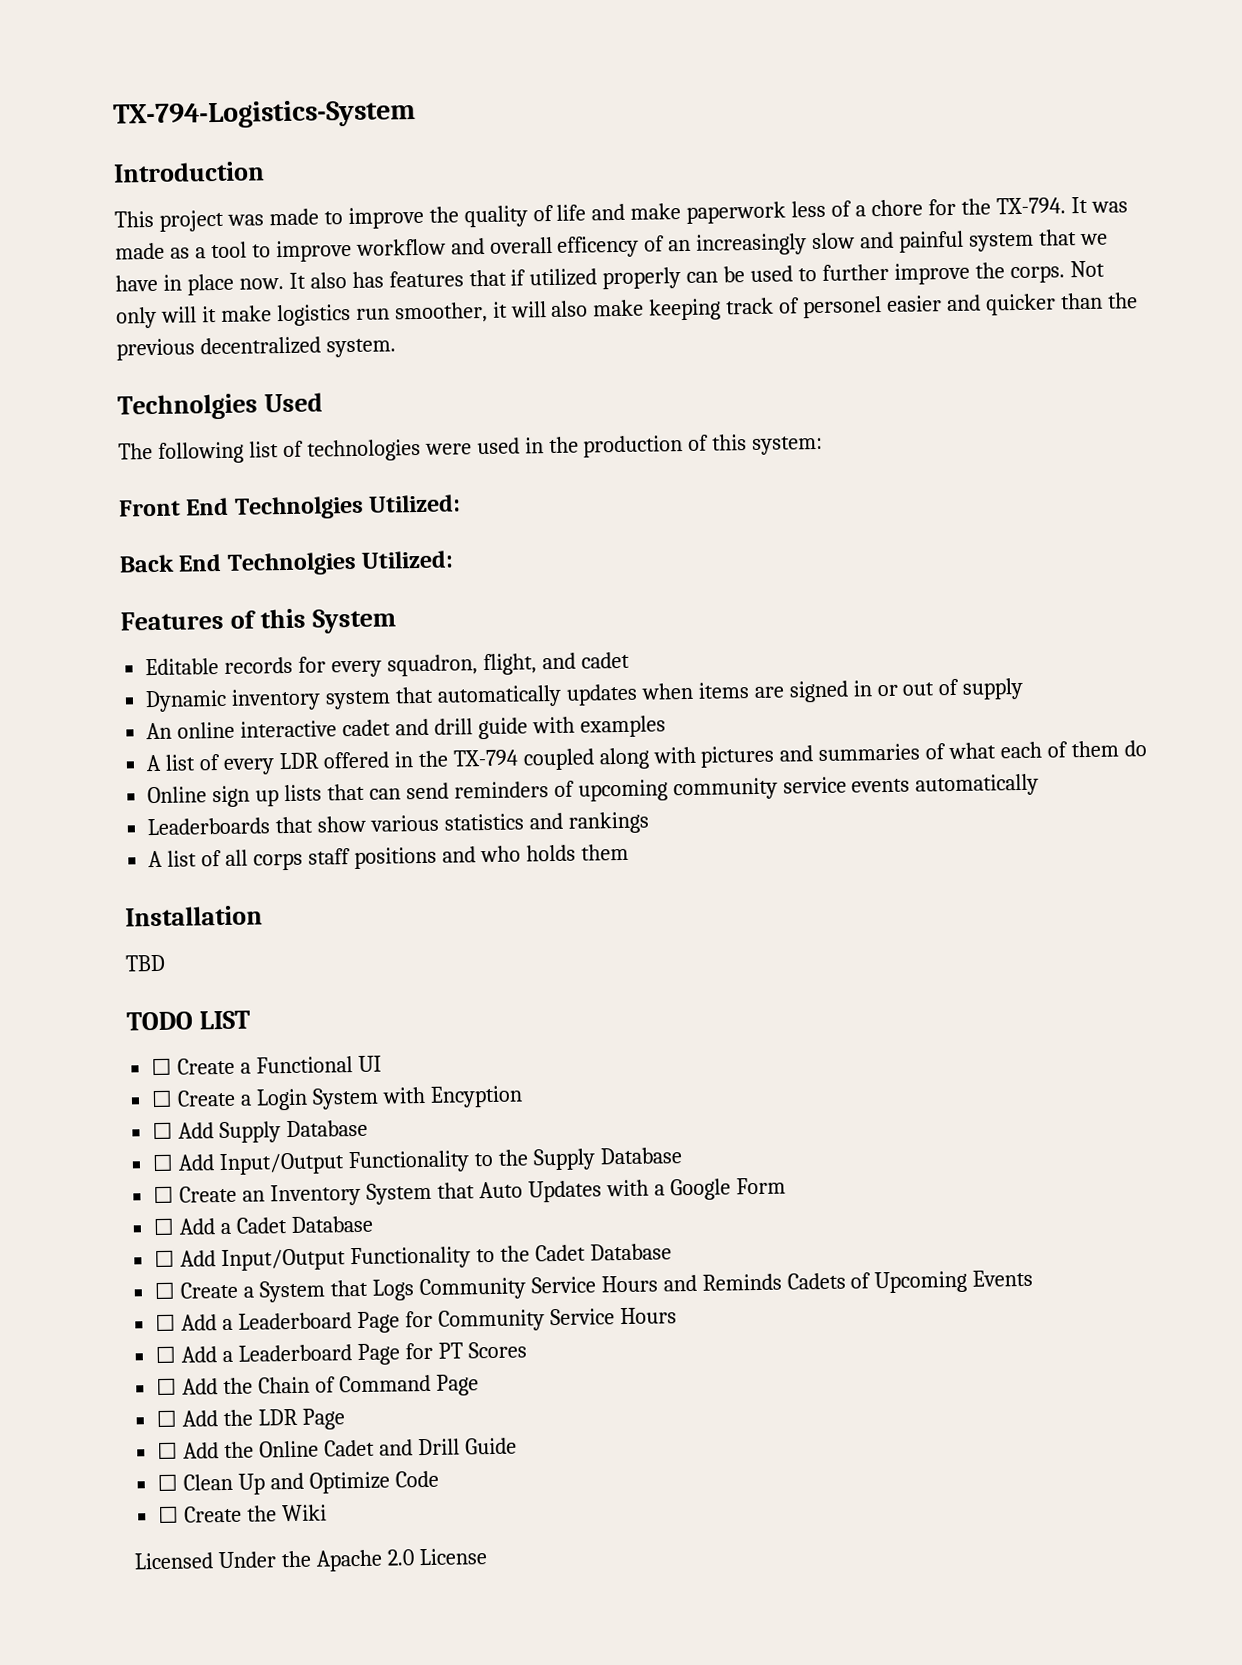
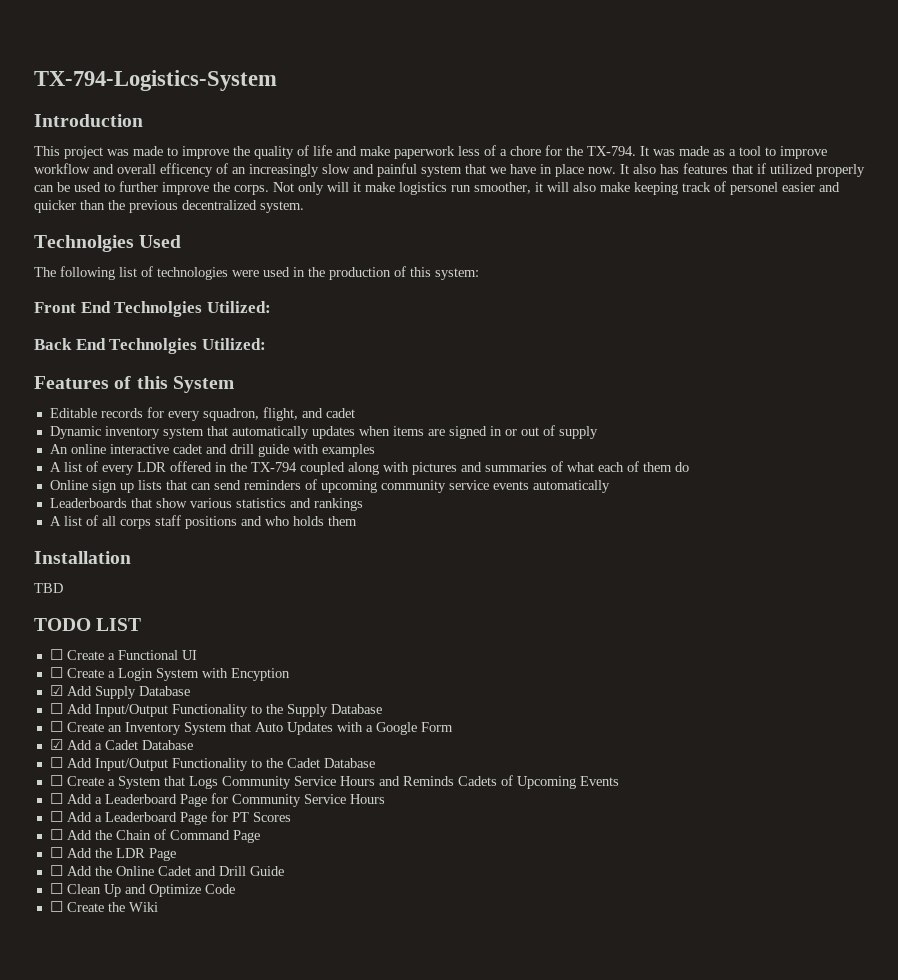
[152,1121,174,1140] ☐ -> [49,685,63,696] ☑
[153,1217,175,1236] ☐ -> [49,739,63,750] ☑
[134,1548,487,1572] // Licensed Under the Apache 2.0 License -> (158, 907) none

